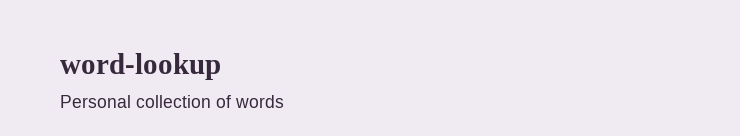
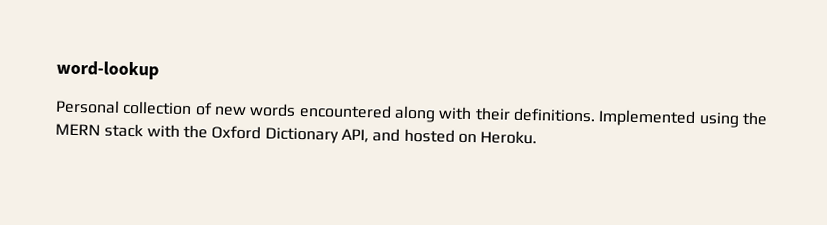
[235,95,284,108] words -> [213,103,768,128] [55,123,538,145] new words encountered along with their definitions. Implemented using the MERN stack with the Oxford Dictionary API, and hosted on Heroku.

